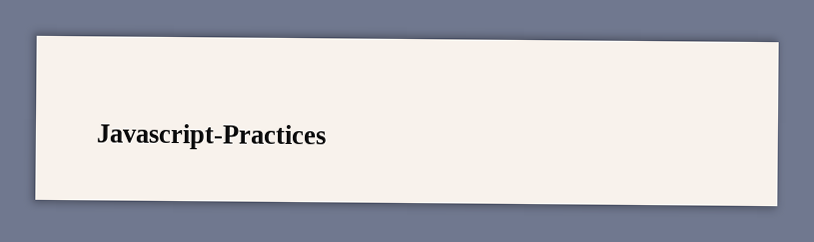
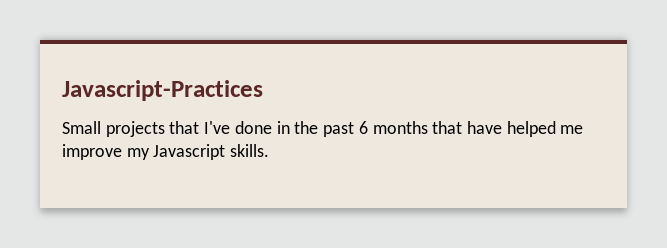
(326, 137) none -> [62,121,584,137] [62,144,270,160] // Small projects that I've done in the past 6 months that have helped me improve my Javascript skills.

